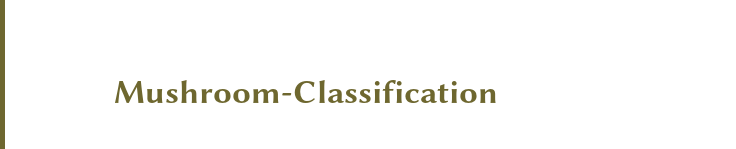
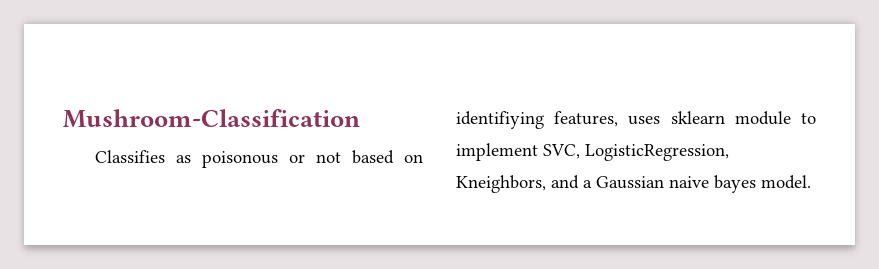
(498, 91) none -> [95,150,423,168] [456,111,816,129] [456,143,729,161] [456,175,811,193] // Classifies as poisonous or not based on identifiying features, uses sklearn module to implement SVC, LogisticRegression, Kneighbors, and a Gaussian naive bayes model.

